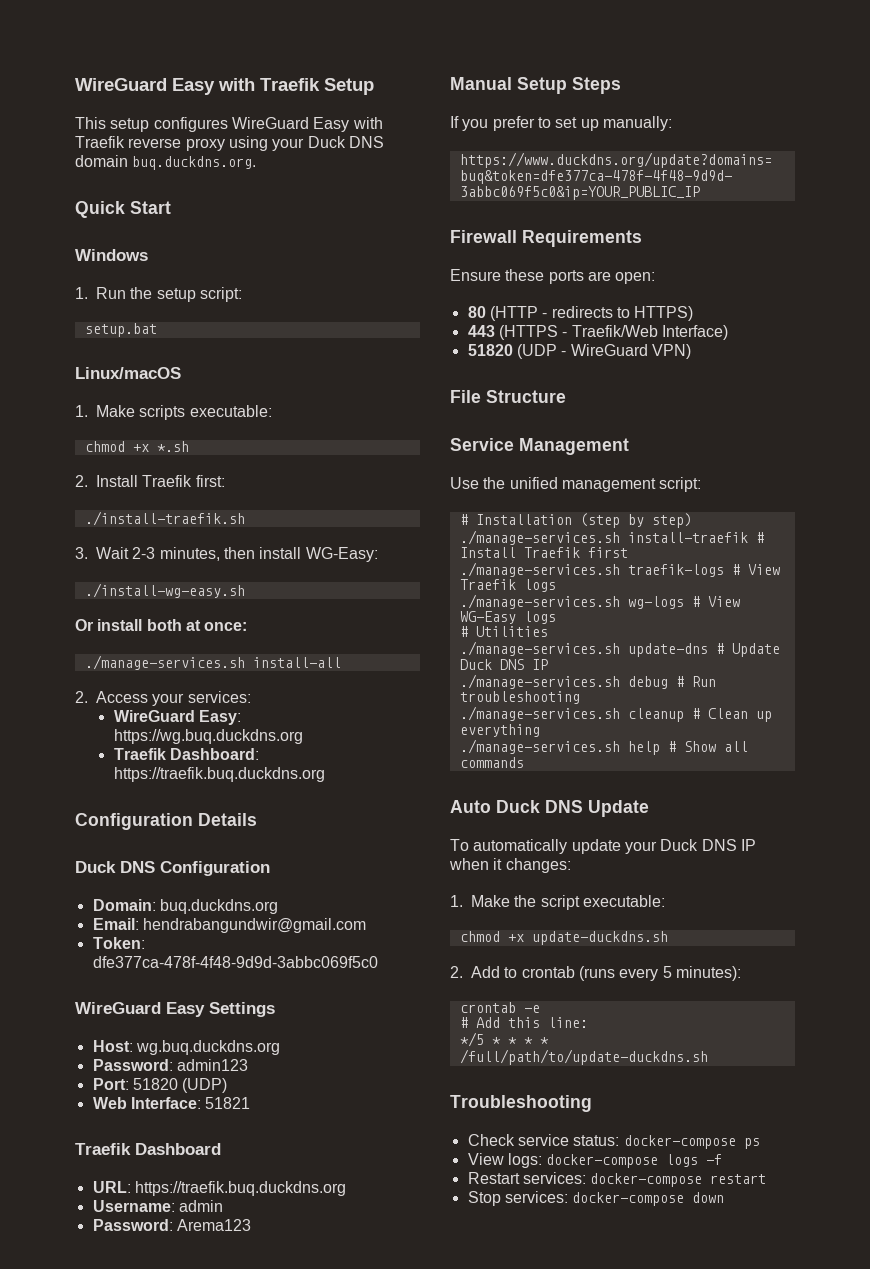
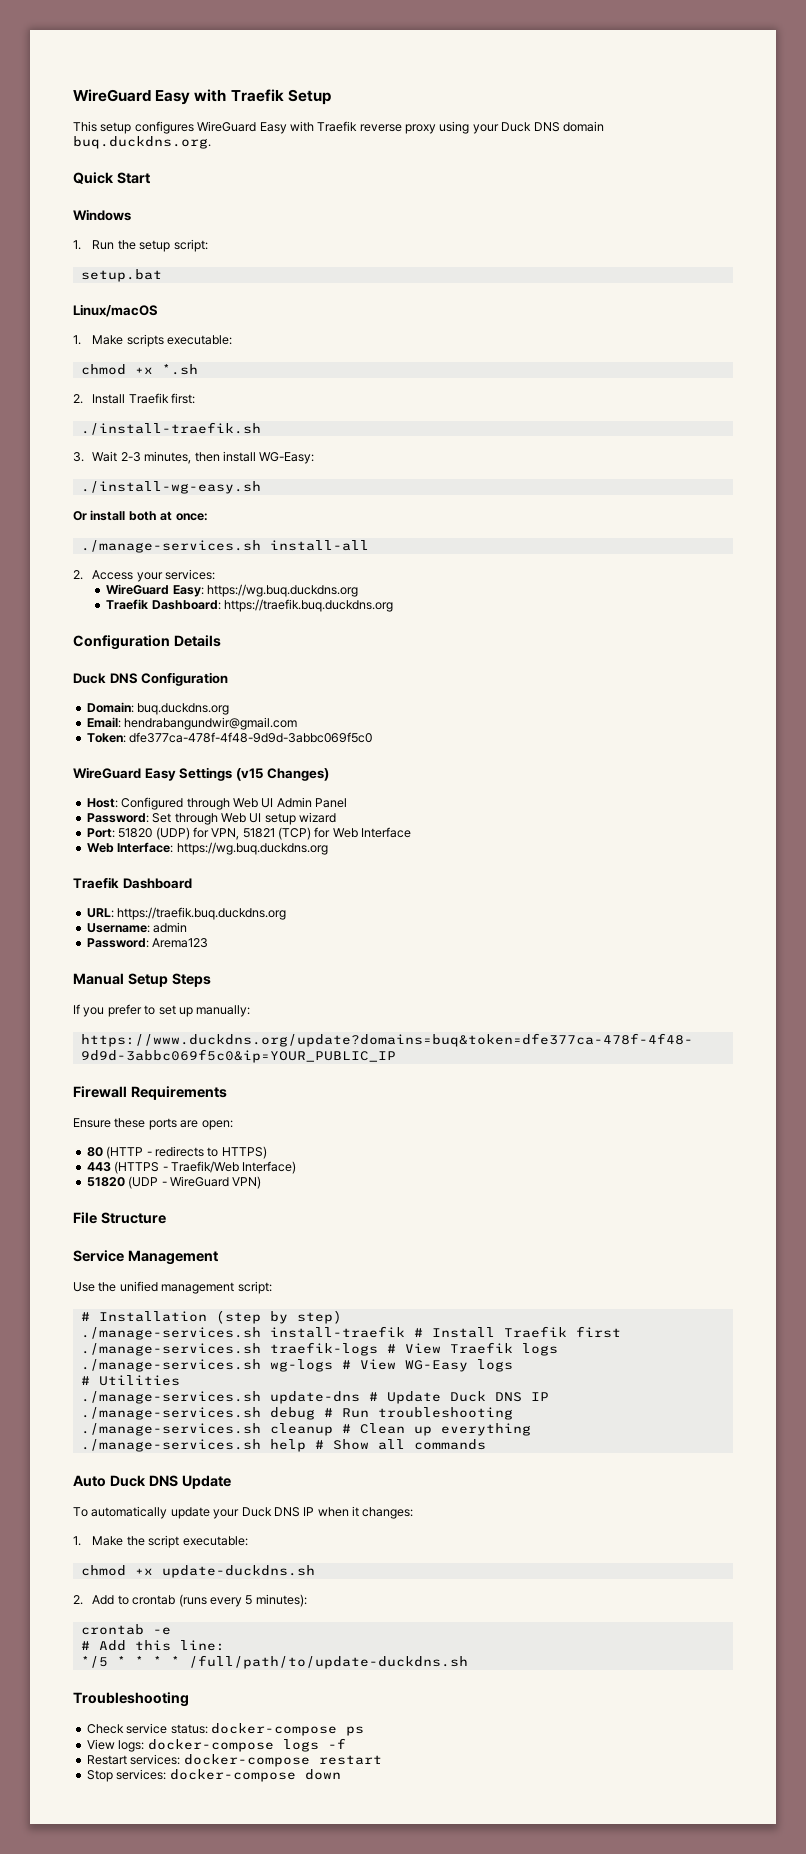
(275, 1009) none -> [235,768,329,781] (v15 Changes)
[135,1040,280,1055] [92,1059,248,1071] [92,1078,228,1093] wg.buq.duckdns.org // Password: admin123 // Port: 51820 (UDP) -> [121,797,347,810] [86,812,336,825] [86,827,412,840] Configured through Web UI Admin Panel // Password: Set through Web UI setup wizard // Port: 51820 (UDP) for VPN, 51821 (TCP) for Web Interface
[205,1097,251,1109] 51821 -> [176,842,328,855] https://wg.buq.duckdns.org

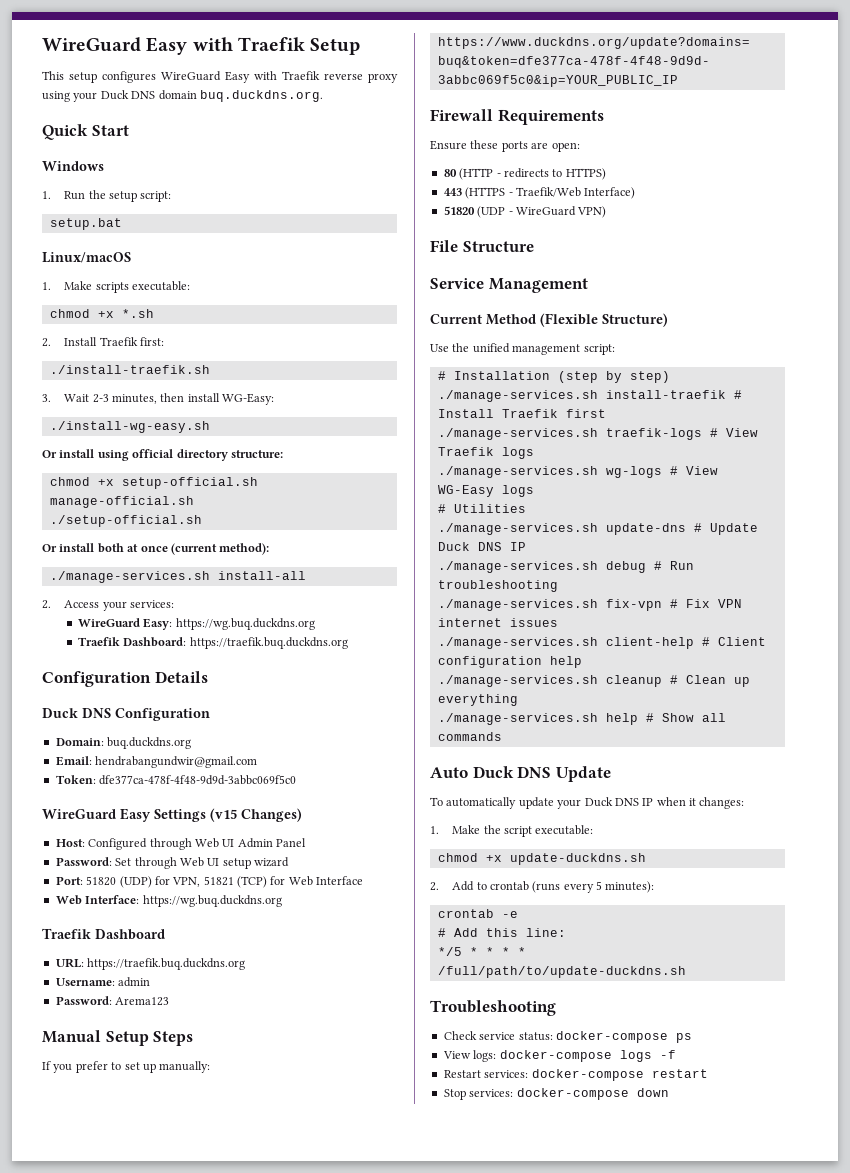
(261, 487) none -> [42,449,283,461] [49,477,258,489] [49,496,194,508] [49,515,202,527] // Or install using official directory structure: // chmod +x setup-official.sh manage-official.sh // ./setup-official.sh
[175,513,208,521] once: -> [140,543,270,555] once (current method):
(218, 1257) none -> [430,313,668,327] // Current Method (Flexible Structure)
(513, 1413) none -> [437,599,742,611] [437,618,558,627] [437,637,766,649] [437,656,582,668] // ./manage-services.sh fix-vpn # Fix VPN internet issues // ./manage-services.sh client-help # Client configuration help

